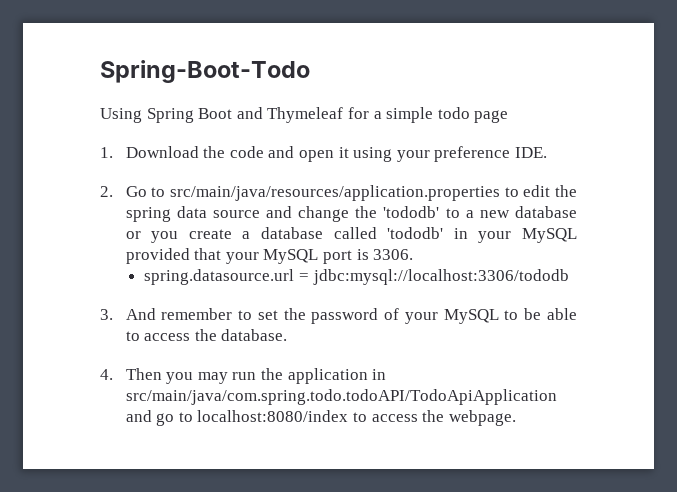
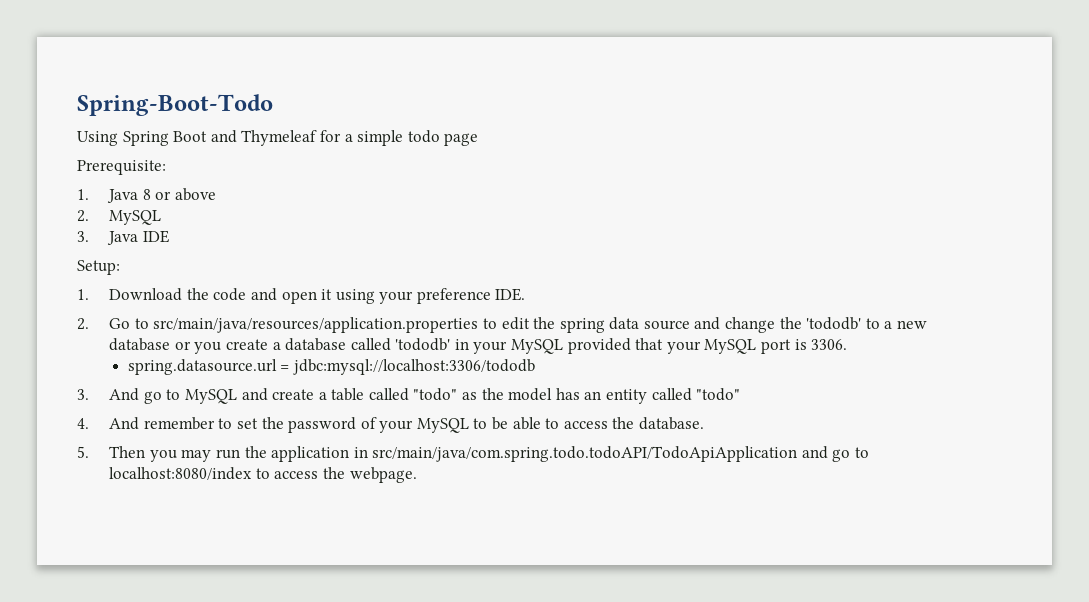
(509, 116) none -> [77,160,166,175] [77,188,216,203] [77,210,162,225] [77,230,169,245] [77,260,120,275] // Prerequisite: // 1. Java 8 or above // 2. MySQL // 3. Java IDE // Setup:
(156, 314) none -> [143,388,741,404] [77,417,140,430] go to MySQL and create a table called "todo" as the model has an entity called "todo" // 4. And
[100,369,113,380] 4. -> [77,446,89,458] 5.

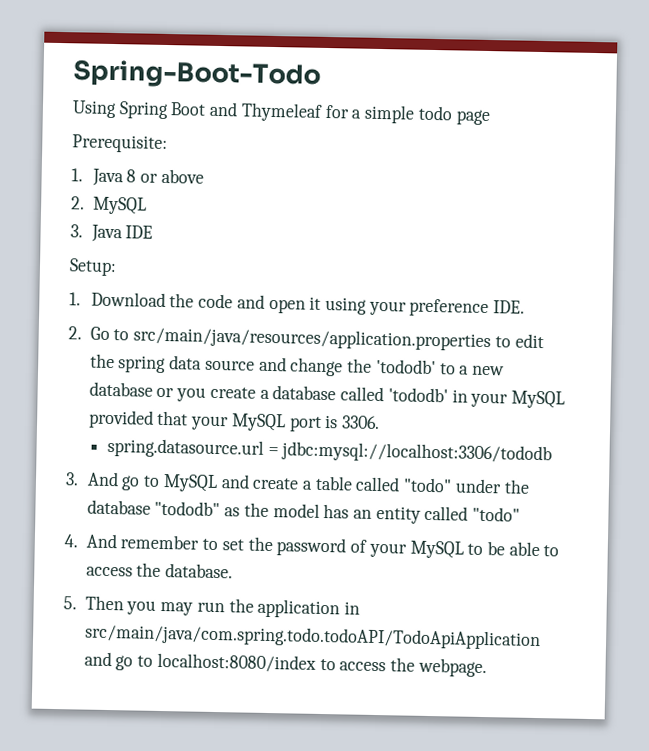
(458, 394) none -> [454,478,530,494] [86,499,221,517] under the database "tododb"

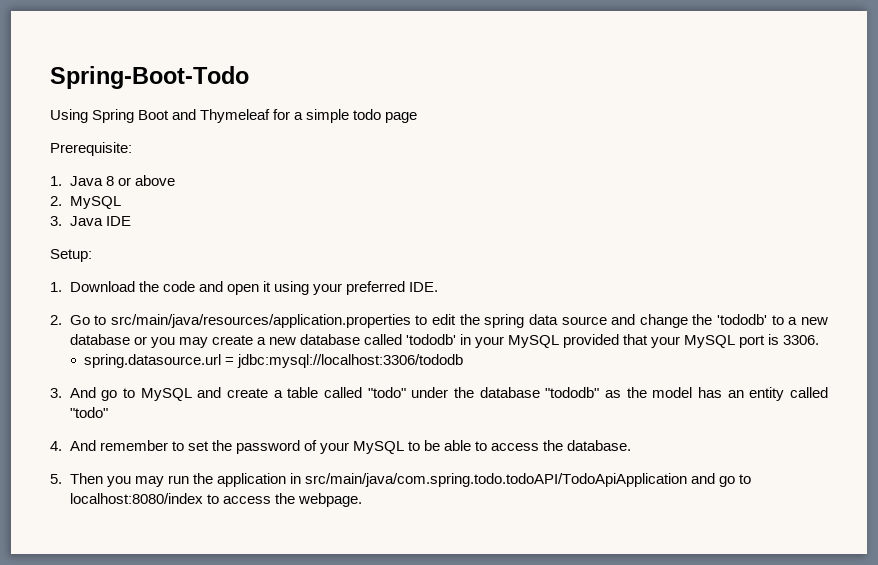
[409,298,490,318] preference -> [345,281,405,295] preferred
[209,386,270,399] create a -> [178,335,296,348] may create a new

